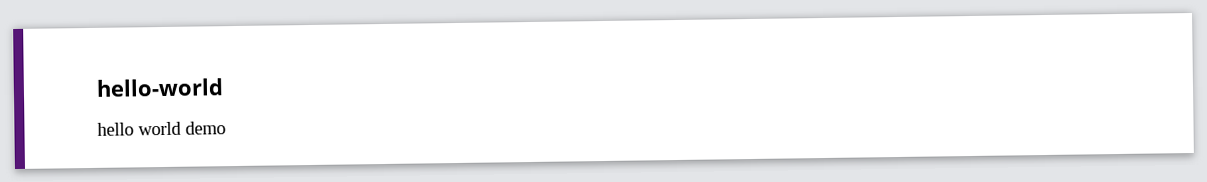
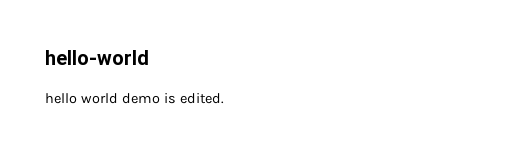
(226, 128) none -> [163,93,224,104] is edited.

